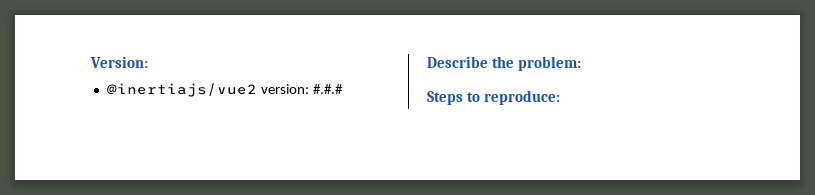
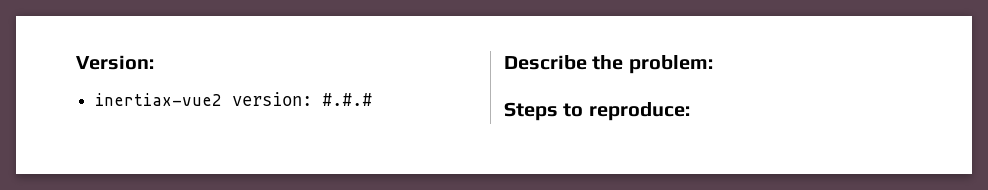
[106,83,257,97] @inertiajs/vue2 -> [94,93,222,106] inertiax-vue2

